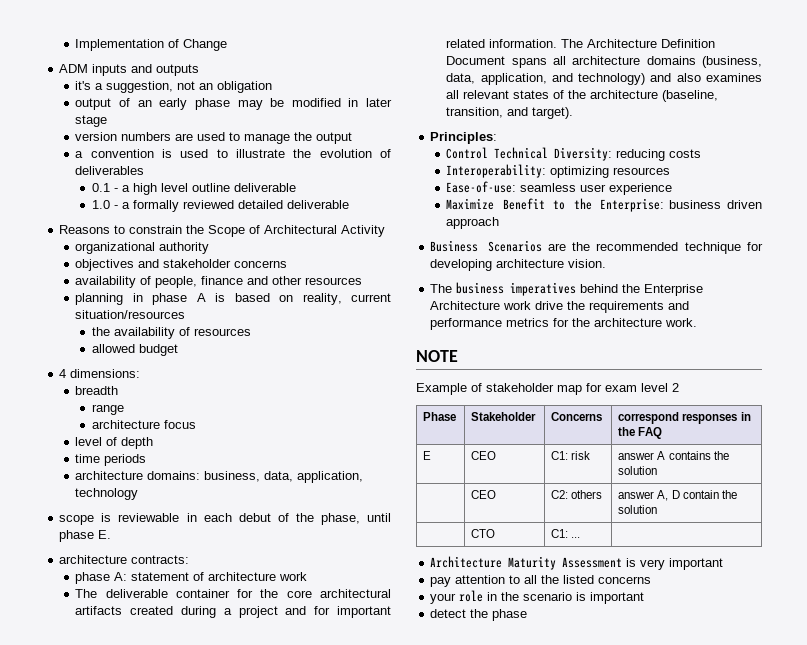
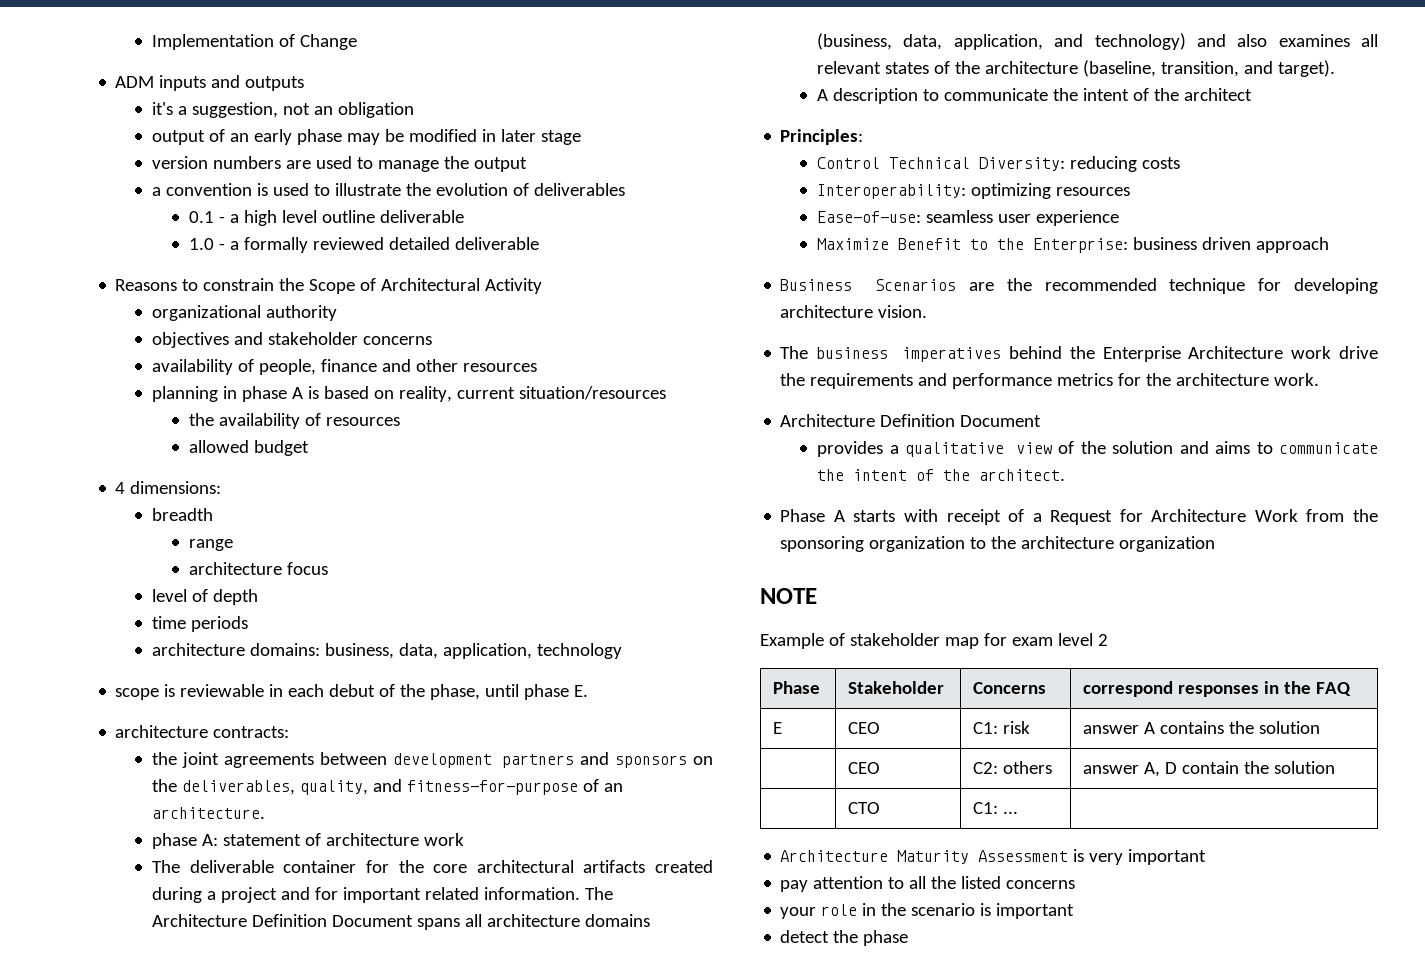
(190, 559) none -> [152,752,713,768] [152,779,624,795] [152,807,266,819] // the joint agreements between development partners and sponsors on the deliverables, quality, and fitness-for-purpose of an architecture.
(574, 113) none -> [817,88,1253,104] // A description to communicate the intent of the architect
(698, 322) none -> [780,414,1042,427] [817,441,1378,457] [817,469,1066,481] [780,509,1378,525] [780,536,1216,552] // Architecture Definition Document // provides a qualitative view of the solution and aims to communicate the intent of the architect. // Phase A starts with receipt of a Request for Architecture Work from the sponsoring organization to the architecture organization

